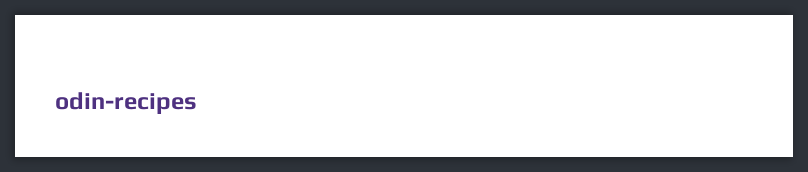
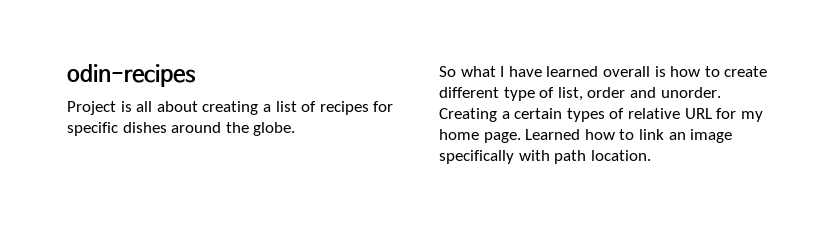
(197, 103) none -> [67,101,394,115] [67,122,296,136] [439,66,768,77] [439,87,721,101] [439,108,763,122] [439,129,733,143] [439,150,651,164] // Project is all about creating a list of recipes for specific dishes around the globe. // So what I have learned overall is how to create different type of list, order and unorder. Creating a certain types of relative URL for my home page. Learned how to link an image specifically with path location.

